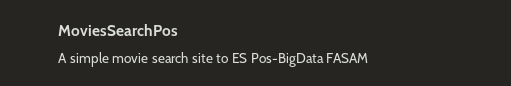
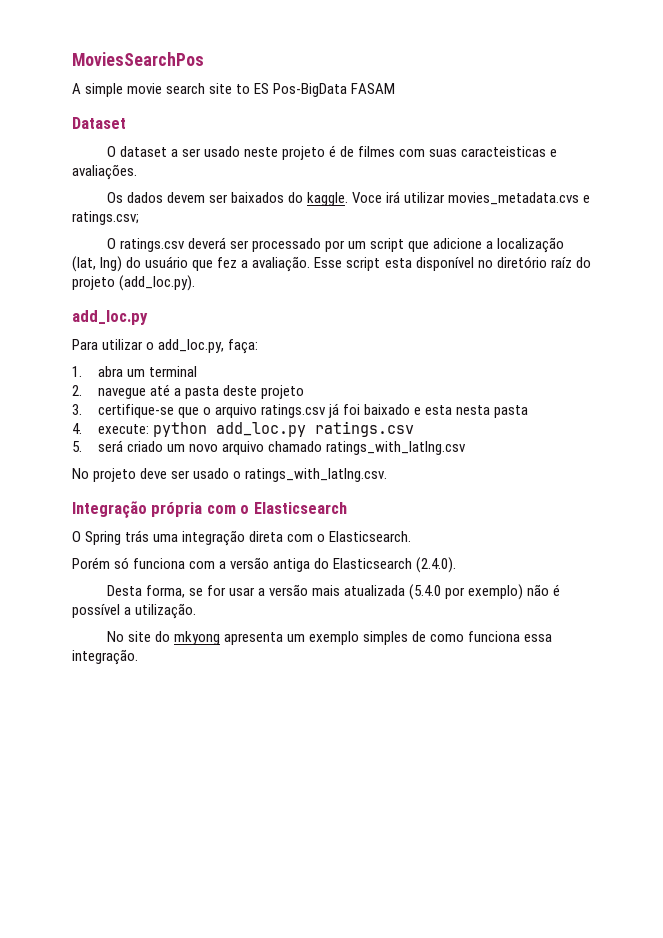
(369, 58) none -> [72,117,126,129] [106,145,558,160] [72,164,137,180] [106,191,591,206] [72,211,139,225] [106,237,565,253] [72,256,591,272] [72,275,196,291] [72,310,148,325] [72,339,259,354] [72,366,197,377] [72,384,305,399] [72,403,529,418] [72,421,414,437] [72,440,467,455] [72,468,388,482] [72,501,347,518] [72,530,412,546] [72,557,457,573] [106,584,561,600] [72,603,197,619] [106,631,553,645] [72,649,138,665] // Dataset // O dataset a ser usado neste projeto é de filmes com suas caracteisticas e avaliações. // Os dados devem ser baixados do kaggle. Voce irá utilizar movies_metadata.cvs e ratings.csv; // O ratings.csv deverá ser processado por um script que adicione a localização (lat, lng) do usuário que fez a avaliação. Esse script esta disponível no diretório raíz do projeto (add_loc.py). // add_loc.py // Para utilizar o add_loc.py, faça: // 1. abra um terminal // 2. navegue até a pasta deste projeto // 3. certifique-se que o arquivo ratings.csv já foi baixado e esta nesta pasta // 4. execute: python add_loc.py ratings.csv // 5. será criado um novo arquivo chamado ratings_with_latlng.csv // No projeto deve ser usado o ratings_with_latlng.csv. // Integração própria com o Elasticsearch // O Spring trás uma integração direta com o Elasticsearch. // Porém só funciona com a versão antiga do Elasticsearch (2.4.0). // Desta forma, se for usar a versão mais atualizada (5.4.0 por exemplo) não é possível a utilização. // No site do mkyong apresenta um exemplo simples de como funciona essa integração.

